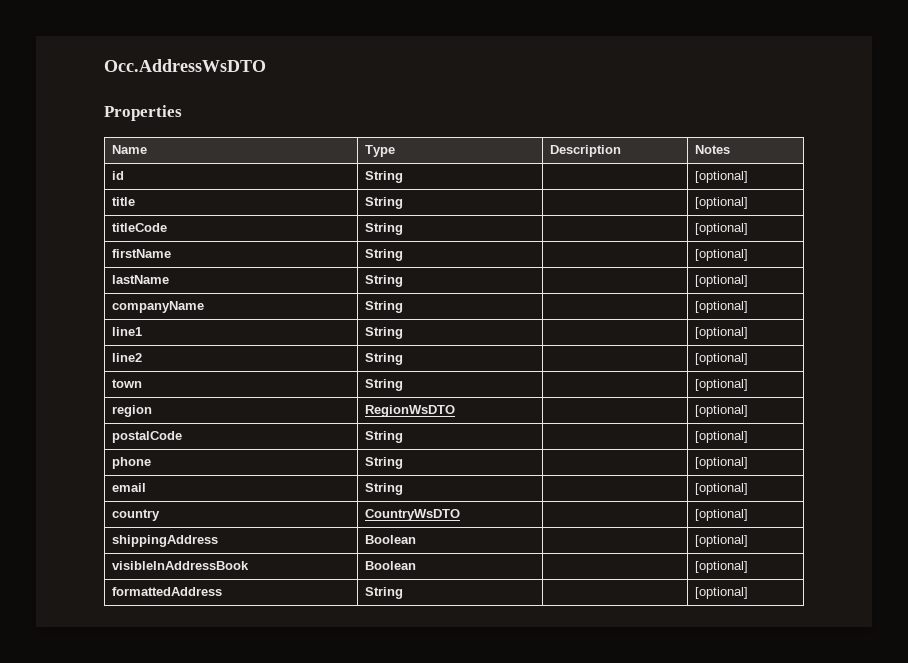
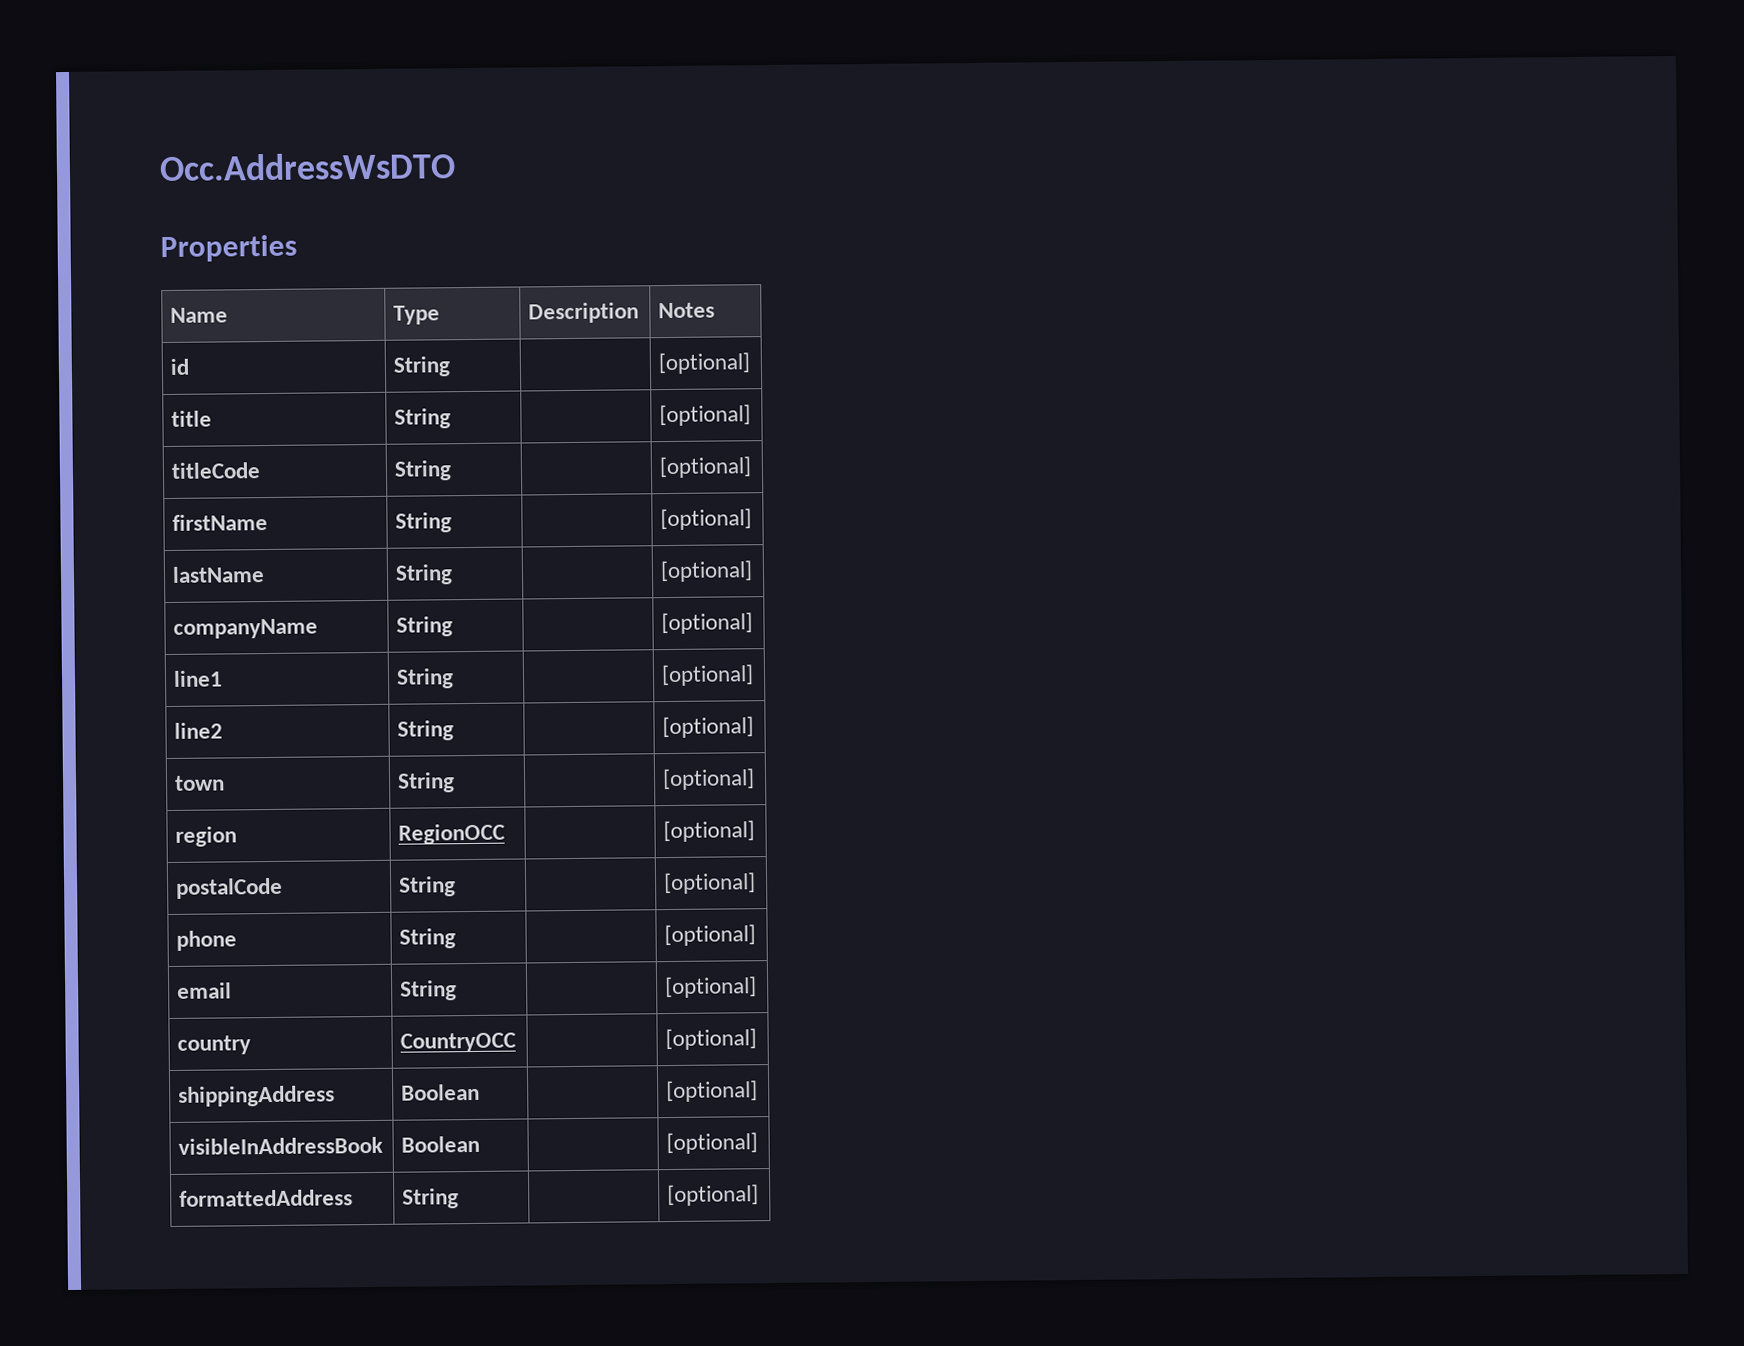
[364,405,455,417] RegionWsDTO -> [398,823,506,845] RegionOCC
[364,509,460,521] CountryWsDTO -> [400,1032,517,1053] CountryOCC

